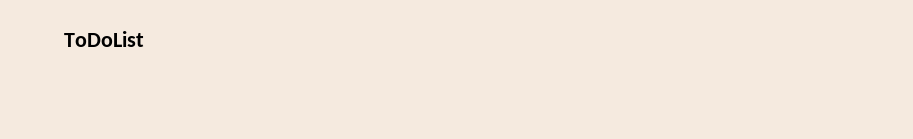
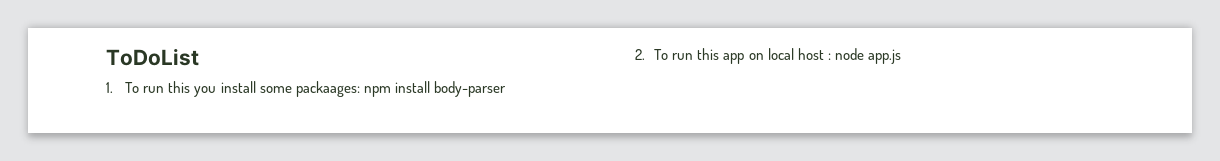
(144, 39) none -> [106,81,506,97] [635,48,901,64] // 1. To run this you install some packaages: npm install body-parser // 2. To run this app on local host : node app.js

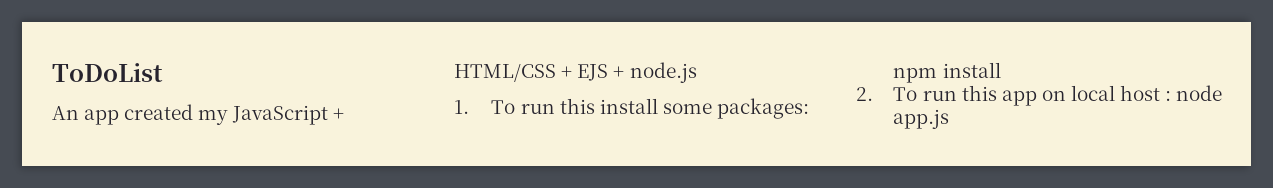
(199, 57) none -> [52,104,344,125] [454,62,697,83] // An app created my JavaScript + HTML/CSS + EJS + node.js
[194,86,217,97] you -> (595, 106) none
[295,81,360,97] packaages: -> [717,98,810,119] packages:
[433,81,506,97] body-parser -> (1001, 70) none

